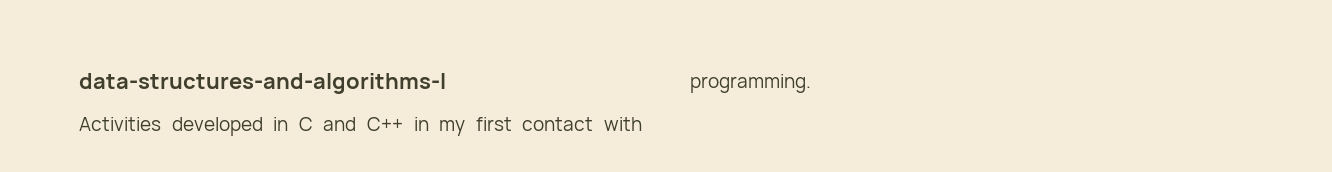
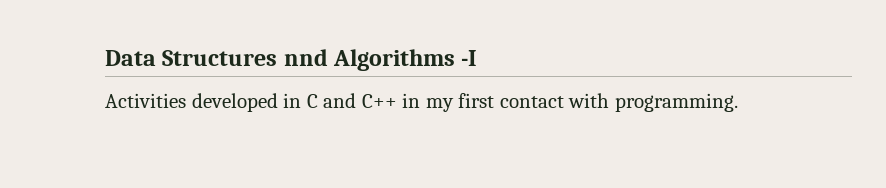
[79,73,446,94] data-structures-and-algorithms-I -> [105,49,478,71] Data Structures nnd Algorithms -I

